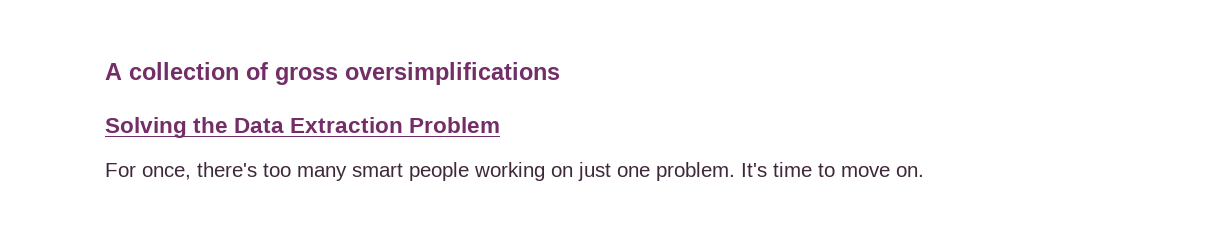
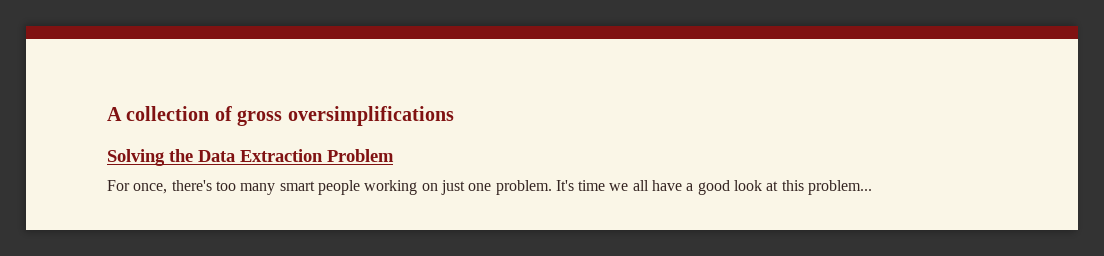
[818,163,924,177] to move on. -> [609,180,873,195] we all have a good look at this problem...

